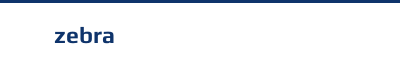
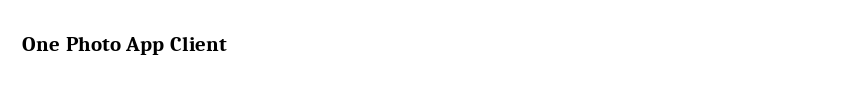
[54,26,115,44] zebra -> [22,36,227,55] One Photo App Client

